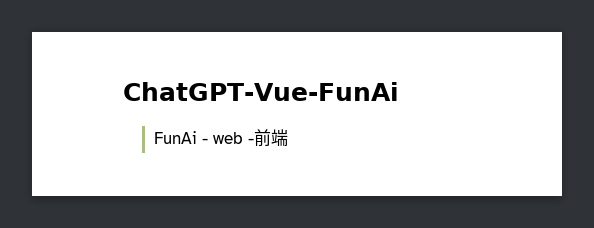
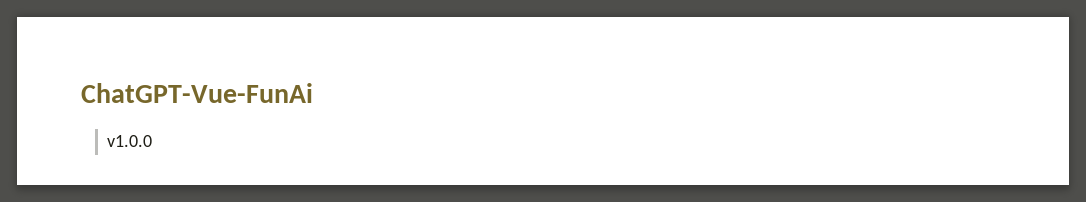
[154,129,289,147] FunAi - web -前端 -> [107,135,153,147] v1.0.0

